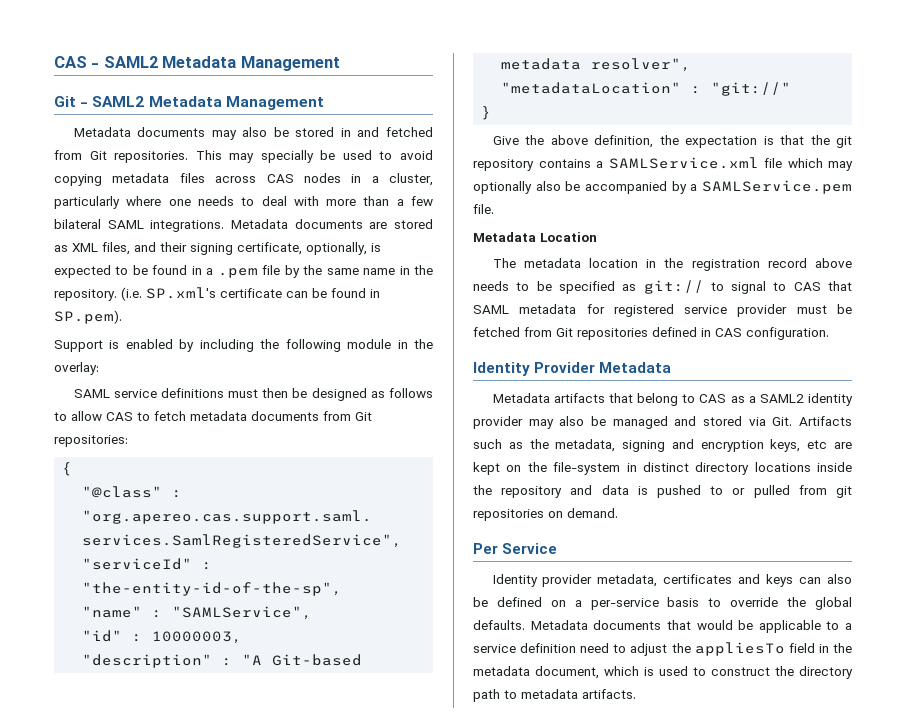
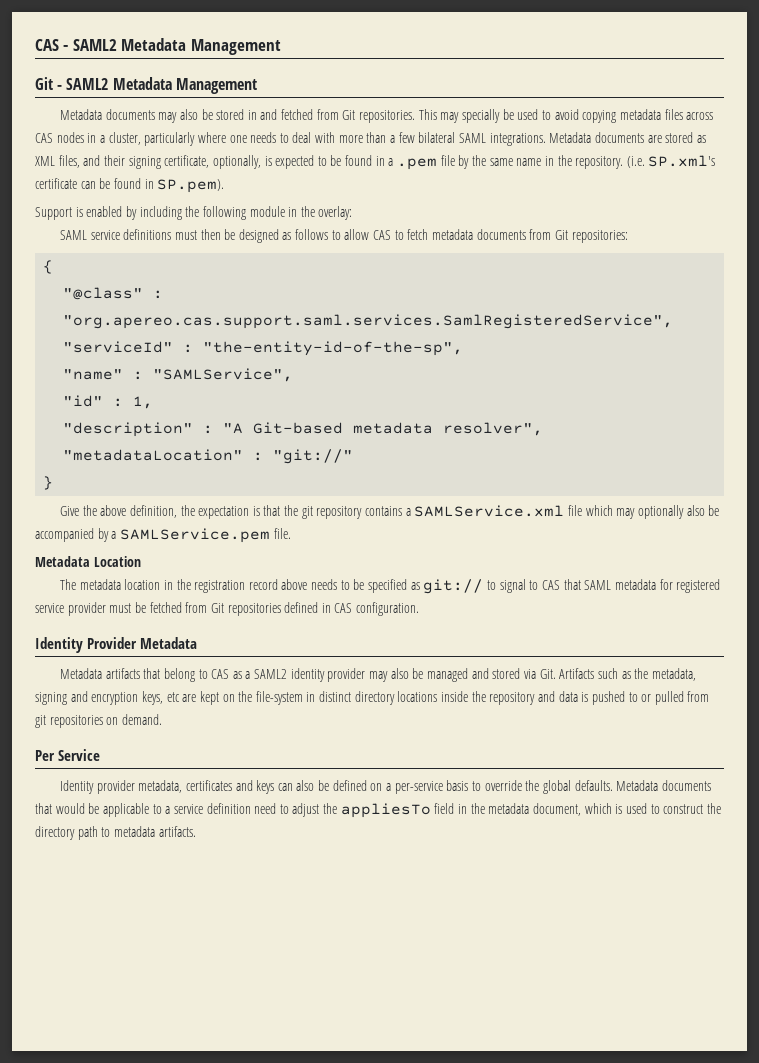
[152,631,243,644] 10000003, -> [133,396,154,409] 1,

